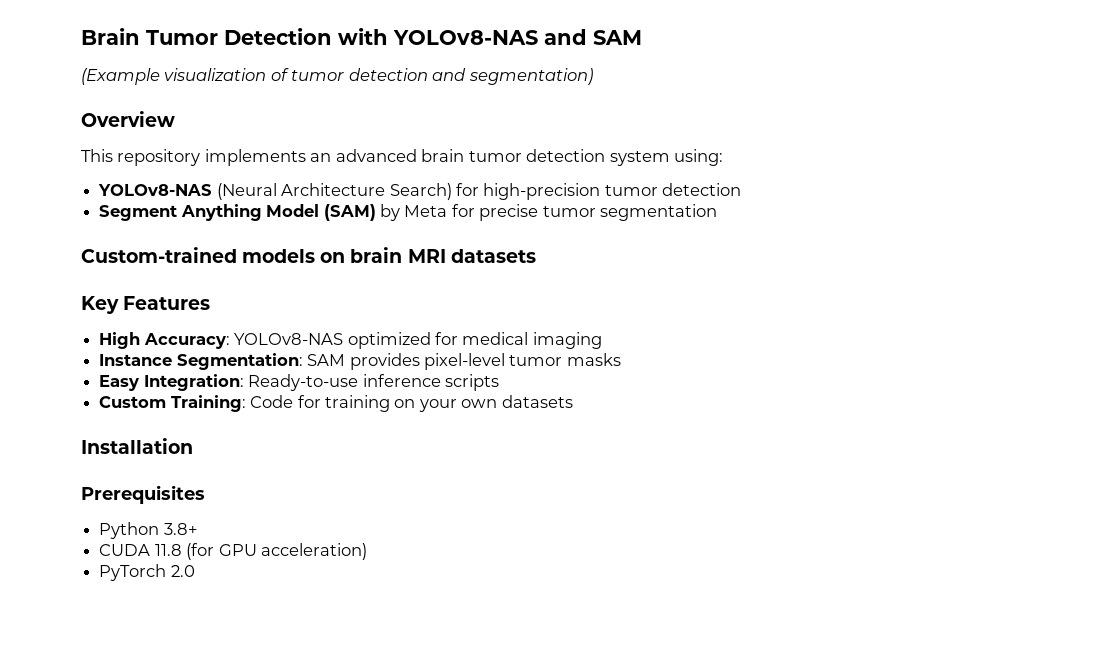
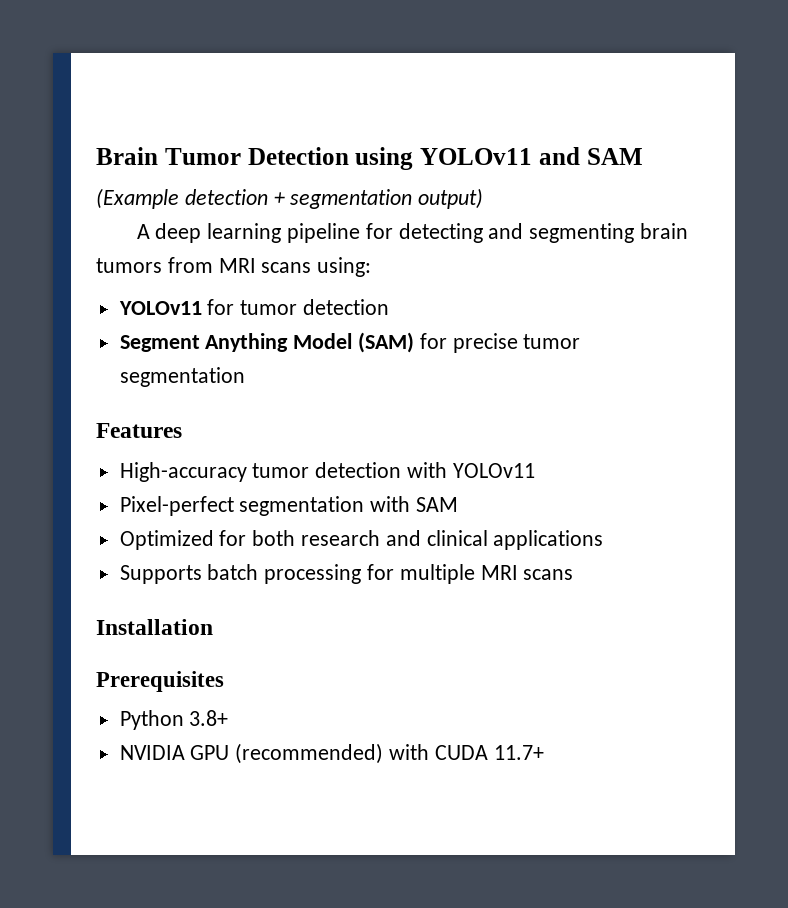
[338,28,538,45] with YOLOv8-NAS -> [355,147,532,170] using YOLOv11
[164,68,593,85] [81,111,175,127] [81,149,724,166] [98,183,601,200] visualization of tumor detection and segmentation) // Overview // This repository implements an advanced brain tumor detection system using: // YOLOv8-NAS (Neural Architecture Search) for high-precision -> [184,188,484,209] [136,223,689,243] [96,257,372,277] [118,299,235,315] detection + segmentation output) // A deep learning pipeline for detecting and segmenting brain tumors from MRI scans using: // YOLOv11 for
[379,204,448,221] by Meta -> (415, 342) none
[81,247,536,263] [81,296,211,314] [99,332,602,349] [99,353,621,370] [99,374,499,391] [99,395,573,412] [81,438,193,454] [81,485,205,504] [99,522,197,539] [99,543,367,560] [99,564,195,581] Custom-trained models on brain MRI datasets // Key Features // High Accuracy: YOLOv8-NAS optimized for medical imaging // Instance Segmentation: SAM provides pixel-level tumor masks // Easy Integration: Ready-to-use inference scripts // Custom Training: Code for training on your own datasets // Installation // Prerequisites // Python 3.8+ // CUDA 11.8 (for GPU acceleration) // PyTorch 2.0 -> [96,423,182,438] [119,462,535,482] [119,496,459,516] [119,530,604,550] [119,564,574,584] [96,619,213,635] [96,671,224,692] [119,710,229,730] [119,743,544,764] Features // High-accuracy tumor detection with YOLOv11 // Pixel-perfect segmentation with SAM // Optimized for both research and clinical applications // Supports batch processing for multiple MRI scans // Installation // Prerequisites // Python 3.8+ // NVIDIA GPU (recommended) with CUDA 11.7+

